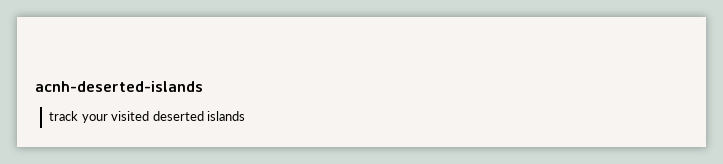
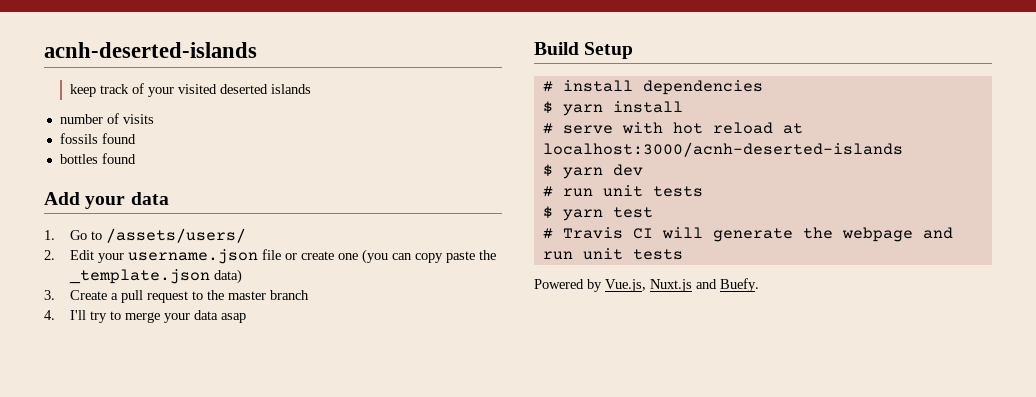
[49,111,79,121] track -> [70,83,145,97] keep track of
(246, 116) none -> [59,113,154,124] [59,133,136,144] [59,153,136,164] [44,192,169,209] [44,228,247,243] [44,249,497,264] [69,269,243,284] [44,290,310,303] [44,310,247,323] [534,42,634,59] [542,80,763,95] [542,101,683,116] [542,122,803,134] [542,142,903,157] [542,164,643,179] [542,185,703,197] [542,206,653,221] [542,227,953,242] [542,248,683,260] [534,278,759,292] // number of visits // fossils found // bottles found // Add your data // 1. Go to /assets/users/ // 2. Edit your username.json file or create one (you can copy paste the _template.json data) // 3. Create a pull request to the master branch // 4. I'll try to merge your data asap // Build Setup // # install dependencies // $ yarn install // # serve with hot reload at localhost:3000/acnh-deserted-islands // $ yarn dev // # run unit tests // $ yarn test // # Travis CI will generate the webpage and run unit tests // Powered by Vue.js, Nuxt.js and Buefy.

